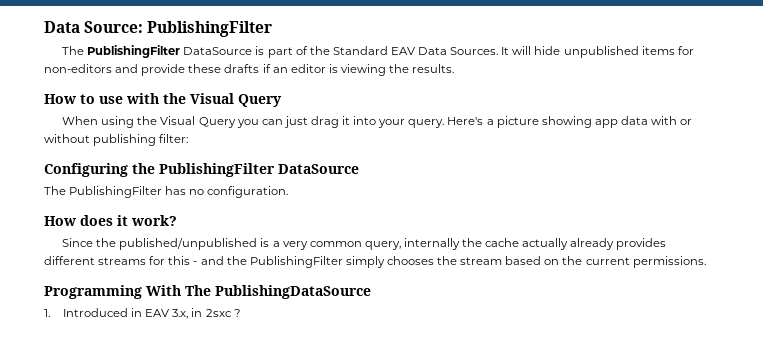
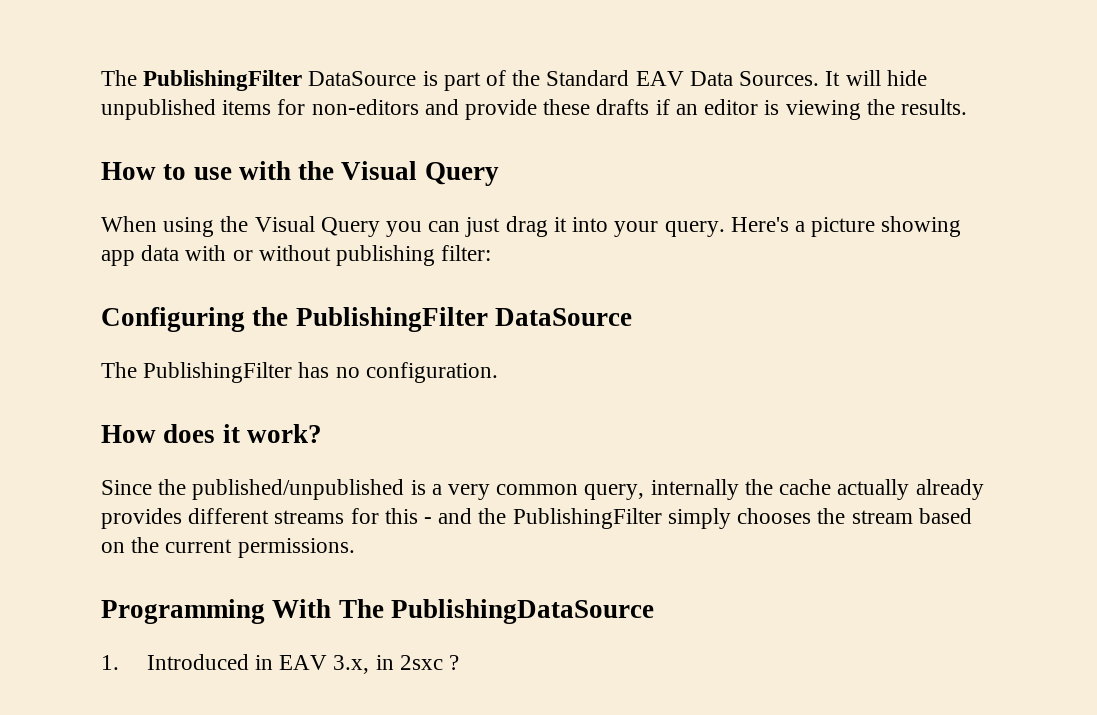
[44,21,273,37] Data Source: PublishingFilter // -> (101, 78) none

